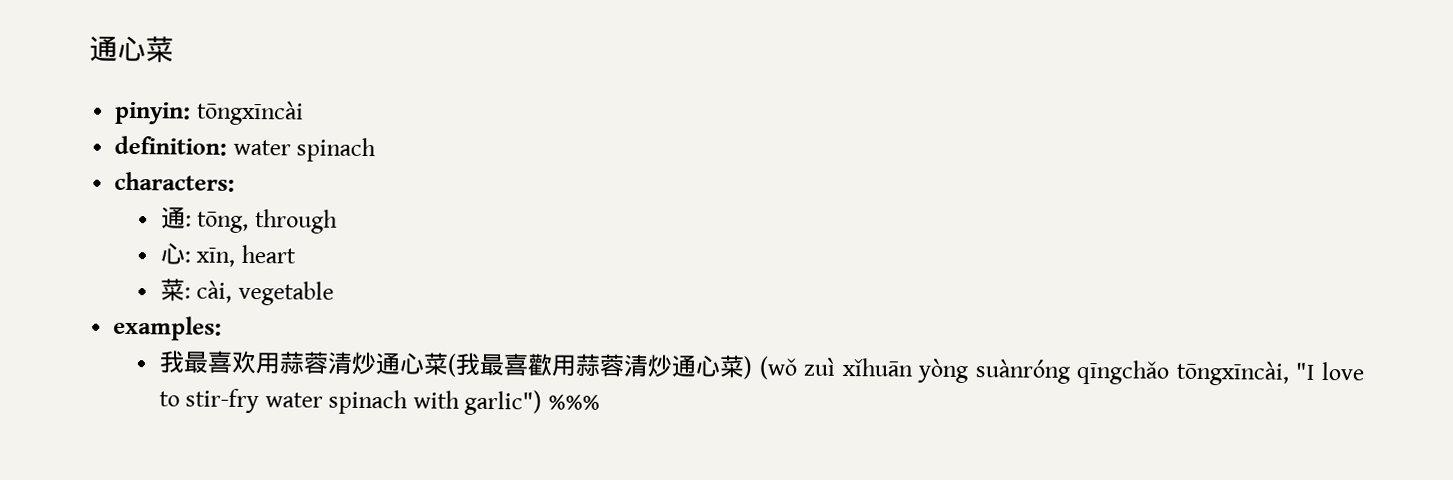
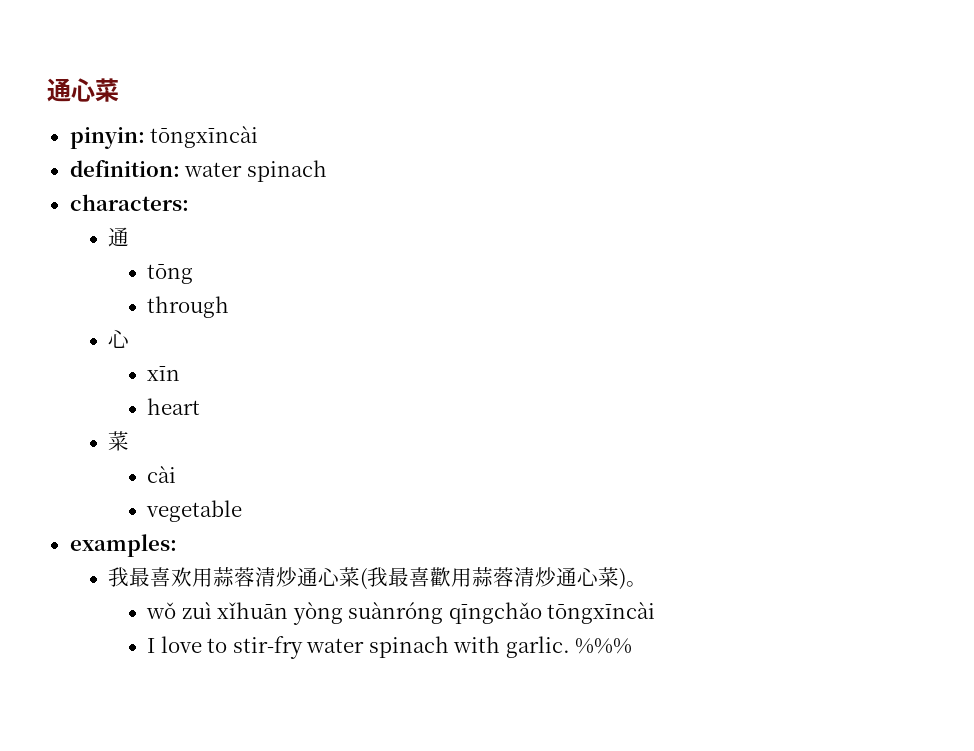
[184,211,250,233] : tōng, -> [147,264,194,284] // tōng //
[183,247,236,267] : xīn, -> [147,366,181,381] // xīn //
[183,280,233,303] : cài, -> [147,466,177,483] // cài //
[758,356,798,380] (wǒ -> [626,581,648,587] [146,602,177,619] 。 // wǒ
[1175,360,1315,386] tōngxīncài, "I -> [547,602,656,624] [147,638,156,653] tōngxīncài // I
[464,389,543,416] garlic") -> [505,636,570,658] garlic.

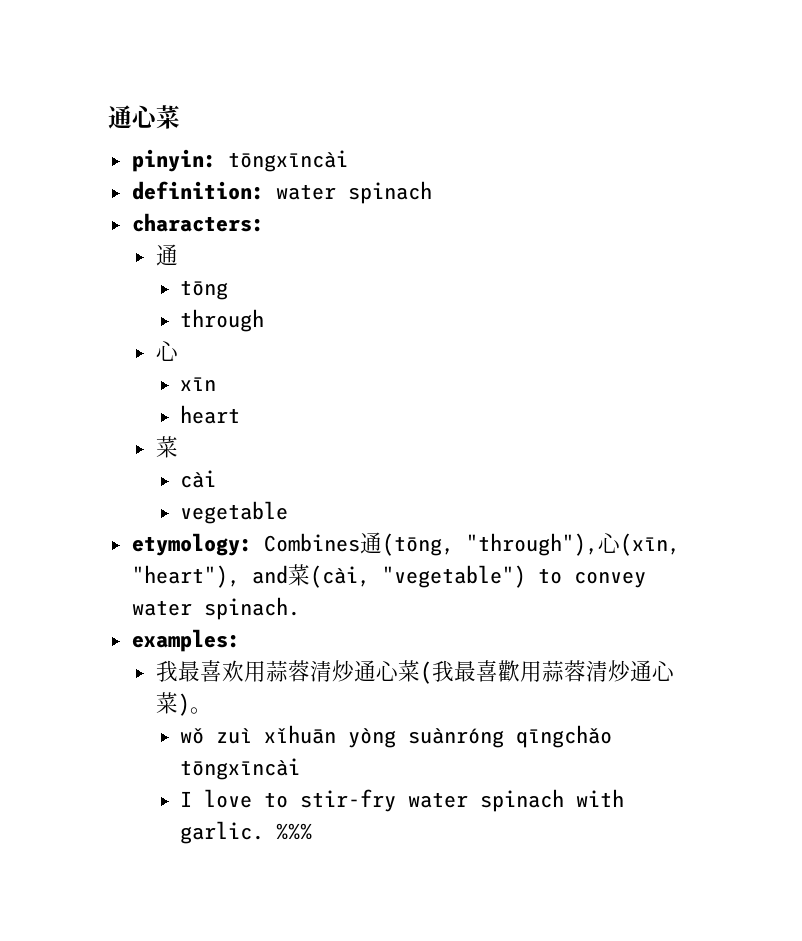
(243, 511) none -> [131,532,680,556] [131,564,646,588] [131,597,300,620] // etymology: Combines通(tōng, "through"),心(xīn, "heart"), and菜(cài, "vegetable") to convey water spinach.

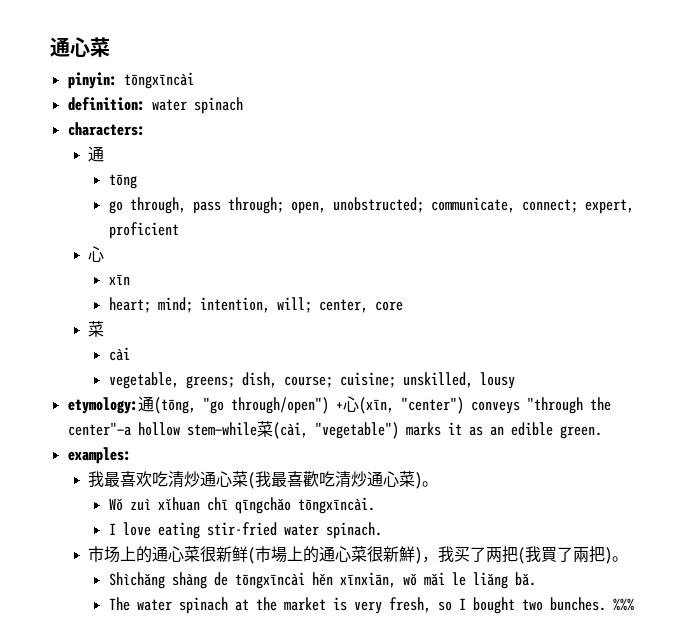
[179,309,264,332] [155,341,179,361] [179,377,216,391] [179,405,240,424] [155,436,178,458] [179,470,216,488] [179,501,288,524] [131,532,680,556] [131,564,646,588] [131,597,300,620] through // 心 // xīn // heart // 菜 // cài // vegetable // etymology: Combines通(tōng, "through"),心(xīn, "heart"), and菜(cài, "vegetable") to convey water spinach. -> [108,197,634,214] [108,222,179,239] [88,246,105,262] [108,274,130,285] [108,297,403,313] [88,321,105,337] [108,347,130,361] [108,372,515,389] [67,396,611,414] [67,421,602,439] go through, pass through; open, unobstructed; communicate, connect; expert, proficient // 心 // xīn // heart; mind; intention, will; center, core // 菜 // cài // vegetable, greens; dish, course; cuisine; unskilled, lousy // etymology:通(tōng, "go through/open") +心(xīn, "center") conveys "through the center"—a hollow stem—while菜(cài, "vegetable") marks it as an edible green.
[243,660,310,682] 用蒜蓉 -> [152,471,169,487] 吃
[519,660,586,682] 用蒜蓉 -> [319,471,336,487] 吃
[179,725,612,748] [179,758,300,780] [179,789,624,812] [179,821,264,844] wǒ zuì xǐhuān yòng suànróng qīngchǎo tōngxīncài // I love to stir-fry water spinach with garlic. -> [108,497,375,514] [108,522,382,539] [88,546,629,564] [108,572,536,589] [108,597,606,614] Wǒ zuì xǐhuan chī qīngchǎo tōngxīncài. // I love eating stir-fried water spinach. // 市场上的通心菜很新鲜(市場上的通心菜很新鮮)，我买了两把(我買了兩把)。 // Shìchǎng shàng de tōngxīncài hěn xīnxiān, wǒ mǎi le liǎng bǎ. // The water spinach at the market is very fresh, so I bought two bunches.

